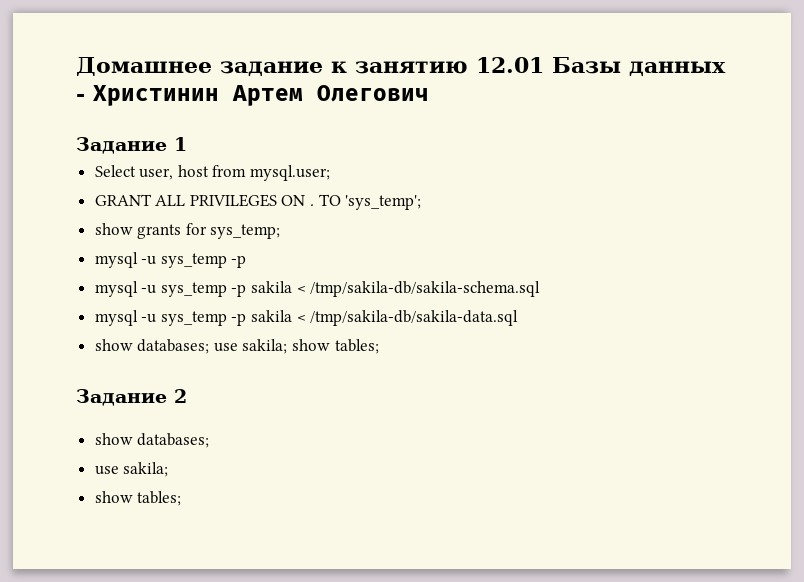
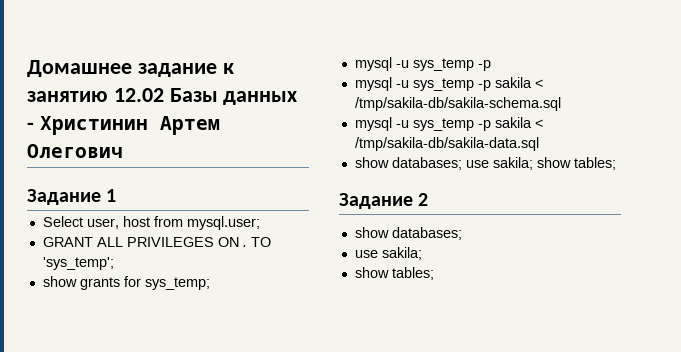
[476,57,544,73] 12.01 -> [113,88,164,102] 12.02

